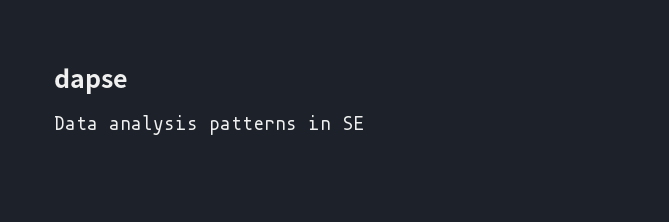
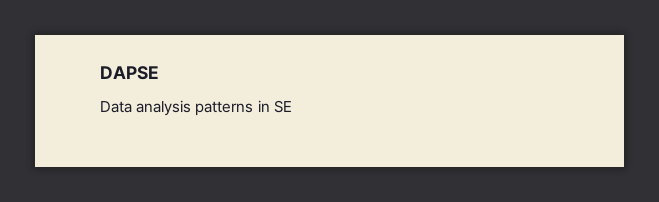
[54,68,128,94] dapse -> [100,66,159,80] DAPSE

